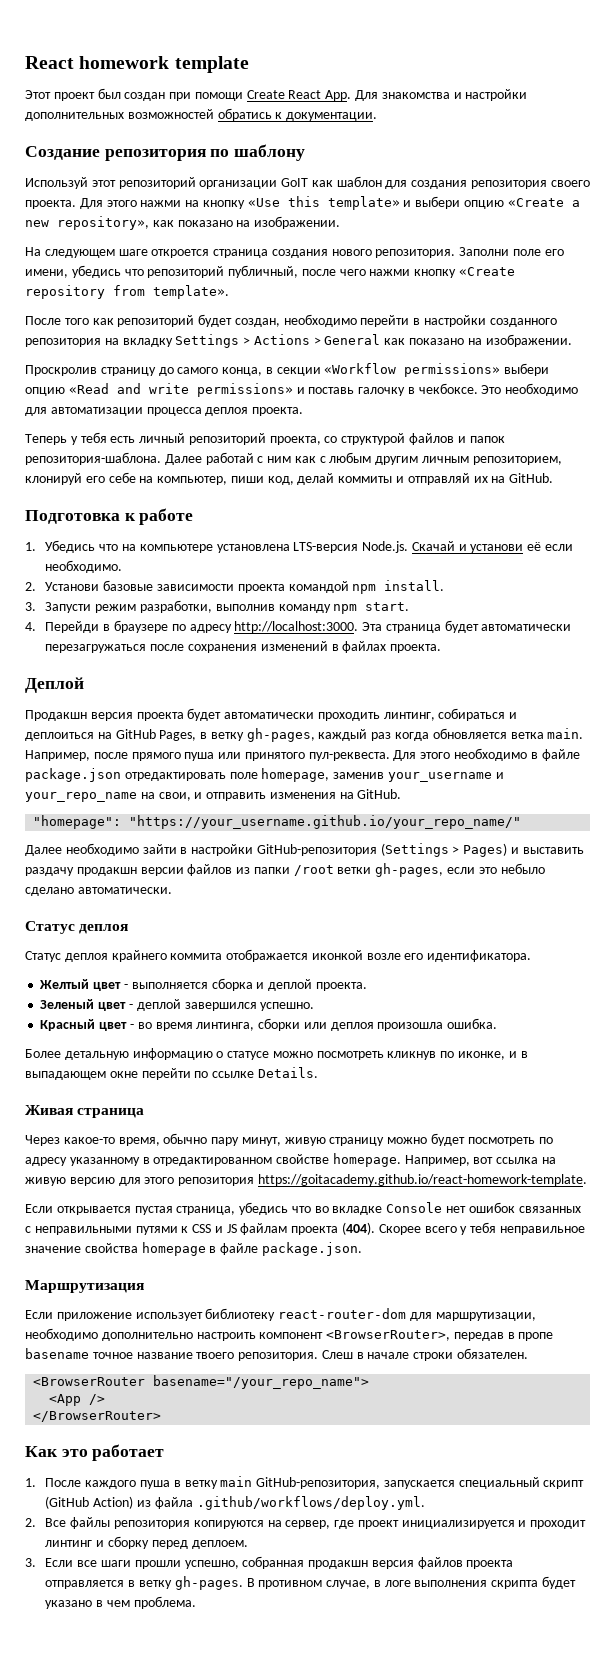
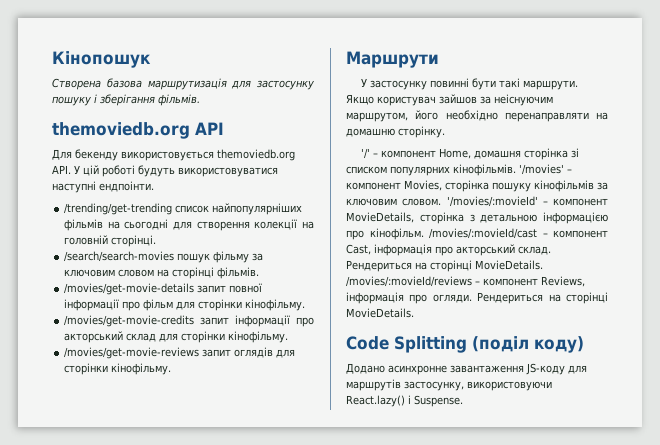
[25,56,249,73] [25,88,528,101] [25,108,378,121] [25,144,306,161] [25,176,590,189] [25,196,580,210] [25,216,341,230] [25,247,564,258] [25,265,516,278] [25,285,229,299] [25,314,557,327] [25,334,572,348] [25,363,550,377] [25,383,579,397] [25,407,304,416] [25,432,505,445] [25,452,562,465] [25,472,554,485] [25,508,194,525] [25,540,574,553] [45,560,123,573] [25,580,445,594] [25,600,410,614] [25,620,572,633] [45,641,442,653] [25,677,84,693] [25,708,518,721] [25,728,584,742] [25,748,580,761] [25,768,504,782] [25,789,402,802] [33,815,522,829] [25,843,584,857] [25,863,545,877] [25,887,172,896] [25,921,129,934] [25,949,532,962] [39,978,367,991] [40,999,315,1011] [40,1018,498,1031] [25,1048,528,1060] [25,1067,318,1080] [25,1105,145,1118] [25,1133,553,1146] [25,1153,557,1167] [25,1174,587,1186] [25,1202,581,1215] [25,1222,585,1235] [25,1242,362,1256] [25,1280,144,1293] [25,1308,536,1321] [25,1328,554,1341] [25,1348,529,1361] [33,1375,370,1389] [49,1394,106,1406] [33,1411,162,1422] [25,1444,165,1461] [25,1476,585,1489] [45,1496,425,1510] [25,1517,587,1529] [45,1536,248,1549] [25,1556,514,1569] [45,1576,577,1590] [45,1596,196,1609] React homework template // Этот проект был создан при помощи Create React App. Для знакомства и настройки дополнительных возможностей обратись к документации. // Создание репозитория по шаблону // Используй этот репозиторий организации GoIT как шаблон для создания репозитория своего проекта. Для этого нажми на кнопку «Use this template» и выбери опцию «Create a new repository», как показано на изображении. // На следующем шаге откроется страница создания нового репозитория. Заполни поле его имени, убедись что репозиторий публичный, после чего нажми кнопку «Create repository from template». // После того как репозиторий будет создан, необходимо перейти в настройки созданного репозитория на вкладку Settings > Actions > General как показано на изображении. // Проскролив страницу до самого конца, в секции «Workflow permissions» выбери опцию «Read and write permissions» и поставь галочку в чекбоксе. Это необходимо для автоматизации процесса деплоя проекта. // Теперь у тебя есть личный репозиторий проекта, со структурой файлов и папок репозитория-шаблона. Далее работай с ним как с любым другим личным репозиторием, клонируй его себе на компьютер, пиши код, делай коммиты и отправляй их на GitHub. // Подготовка к работе // 1. Убедись что на компьютере установлена LTS-версия Node.js. Скачай и установи её если необходимо. // 2. Установи базовые зависимости проекта командой npm install. // 3. Запусти режим разработки, выполнив команду npm start. // 4. Перейди в браузере по адресу http://localhost:3000. Эта страница будет автоматически перезагружаться после сохранения изменений в файлах проекта. // Деплой // Продакшн версия проекта будет автоматически проходить линтинг, собираться и деплоиться на GitHub Pages, в ветку gh-pages, каждый раз когда обновляется ветка main. Например, после прямого пуша или принятого пул-реквеста. Для этого необходимо в файле package.json отредактировать поле homepage, заменив your_username и your_repo_name на свои, и отправить изменения на GitHub. // "homepage": "https://your_username.github.io/your_repo_name/" // Далее необходимо зайти в настройки GitHub-репозитория (Settings > Pages) и выставить раздачу продакшн версии файлов из папки /root ветки gh-pages, если это небыло сделано автоматически. // Статус деплоя // Статус деплоя крайнего коммита отображается иконкой возле его идентификатора. // Желтый цвет - выполняется сборка и деплой проекта. // Зеленый цвет - деплой завершился успешно. // Красный цвет - во время линтинга, сборки или деплоя произошла ошибка. // Более детальную информацию о статусе можно посмотреть кликнув по иконке, и в выпадающем окне перейти по ссылке Details. // Живая страница // Через какое-то время, обычно пару минут, живую страницу можно будет посмотреть по адресу указанному в отредактированном свойстве homepage. Например, вот ссылка на живую версию для этого репозитория https://goitacademy.github.io/react-homework-template. // Если открывается пустая страница, убедись что во вкладке Console нет ошибок связанных с неправильными путями к CSS и JS файлам проекта (404). Скорее всего у тебя неправильное значение свойства homepage в файле package.json. // Маршрутизация // Если приложение использует библиотеку react-router-dom для маршрутизации, необходимо дополнительно настроить компонент <BrowserRouter>, передав в пропе basename точное название твоего репозитория. Слеш в начале строки обязателен. // <BrowserRouter basename="/your_repo_name"> // <App /> // </BrowserRouter> // Как это работает // 1. После каждого пуша в ветку main GitHub-репозитория, запускается специальный скрипт (GitHub Action) из файла .github/workflows/deploy.yml. // 2. Все файлы репозитория копируются на сервер, где проект инициализируется и проходит линтинг и сборку перед деплоем. // 3. Если все шаги прошли успешно, собранная продакшн версия файлов проекта отправляется в ветку gh-pages. В противном случае, в логе выполнения скрипта будет указано в чем проблема. -> [52,51,151,68] [52,78,314,90] [52,94,200,106] [52,122,224,139] [52,149,295,161] [52,165,278,177] [52,181,154,193] [64,203,303,215] [64,219,314,231] [64,235,157,247] [64,251,264,263] [64,267,260,279] [64,283,263,295] [64,299,306,311] [64,315,314,327] [64,331,289,343] [64,347,296,359] [64,363,172,375] [346,51,439,68] [360,78,578,90] [346,94,553,106] [346,110,608,122] [346,126,445,138] [360,148,579,160] [346,164,572,176] [346,180,608,192] [346,196,608,207] [346,212,608,224] [346,228,608,240] [346,244,551,256] [346,260,543,272] [346,276,585,287] [346,292,608,304] [346,308,414,318] [346,336,584,353] [346,363,587,375] [346,379,552,391] [346,395,463,407] Кінопошук // Створена базова маршрутизація для застосунку пошуку і зберігання фільмів. // themoviedb.org API // Для бекенду використовується themoviedb.org API. У цій роботі будуть використовуватися наступні ендпоінти. // /trending/get-trending список найпопулярніших фільмів на сьогодні для створення колекції на головній сторінці. // /search/search-movies пошук фільму за ключовим словом на сторінці фільмів. // /movies/get-movie-details запит повної інформації про фільм для сторінки кінофільму. // /movies/get-movie-credits запит інформації про акторський склад для сторінки кінофільму. // /movies/get-movie-reviews запит оглядів для сторінки кінофільму. // Маршрути // У застосунку повинні бути такі маршрути. Якщо користувач зайшов за неіснуючим маршрутом, його необхідно перенаправляти на домашню сторінку. // '/' – компонент Home, домашня сторінка зі списком популярних кінофільмів. '/movies' – компонент Movies, сторінка пошуку кінофільмів за ключовим словом. '/movies/:movieId' – компонент MovieDetails, сторінка з детальною інформацією про кінофільм. /movies/:movieId/cast – компонент Cast, інформація про акторський склад. Рендериться на сторінці MovieDetails. /movies/:movieId/reviews – компонент Reviews, інформація про огляди. Рендериться на сторінці MovieDetails. // Code Splitting (поділ коду) // Додано асинхронне завантаження JS-коду для маршрутів застосунку, використовуючи React.lazy() і Suspense.

